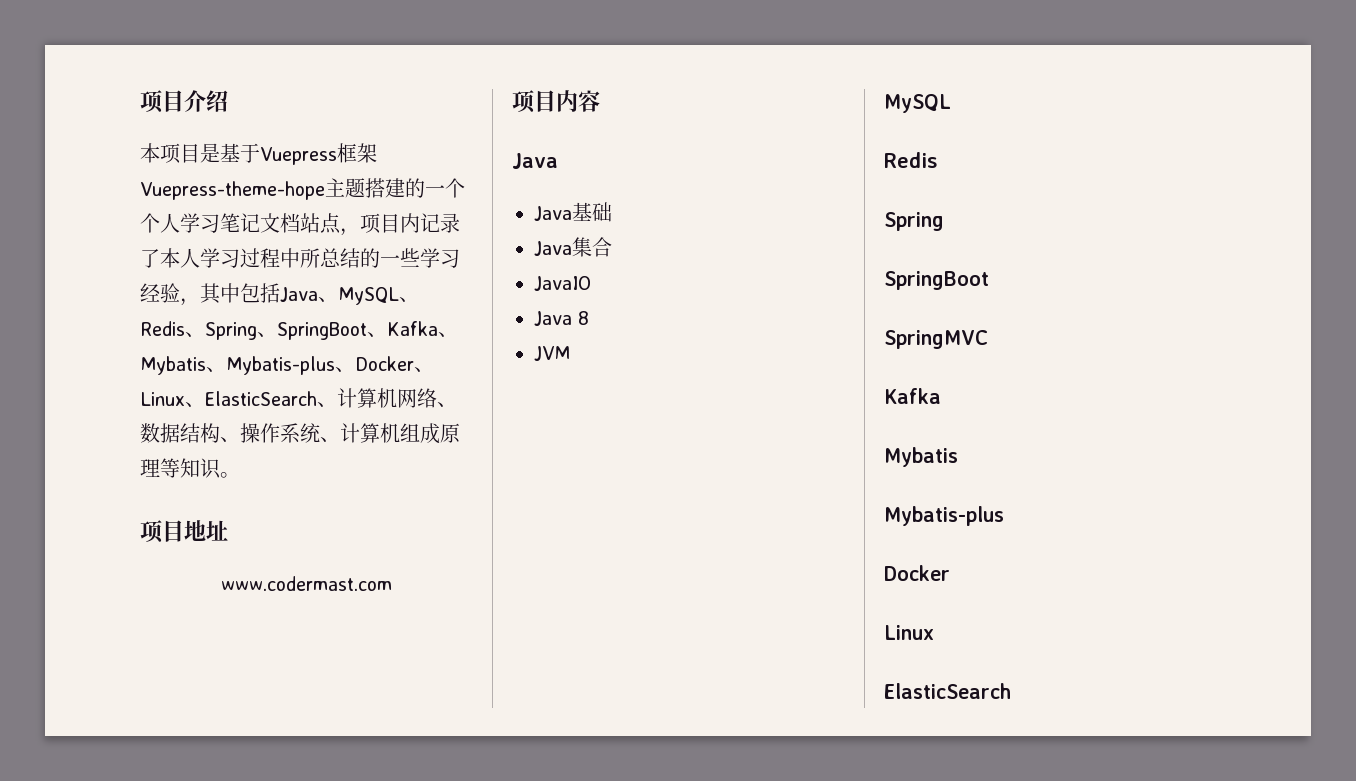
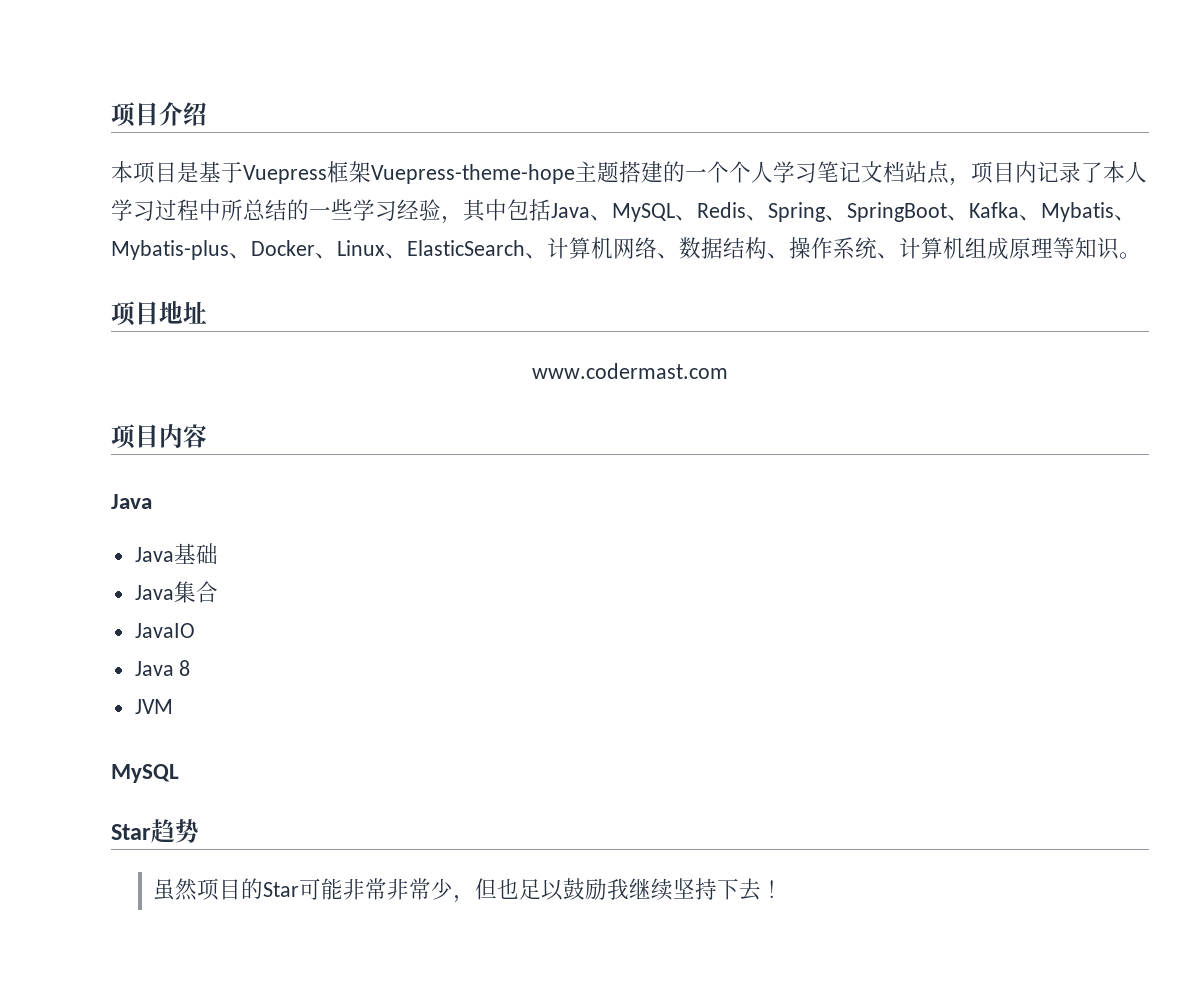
[884,152,938,168] [884,212,944,231] [884,271,989,290] [884,330,988,349] [884,388,941,404] [884,447,958,467] [884,506,1004,526] [884,565,950,581] [884,625,934,640] [884,683,1011,699] Redis // Spring // SpringBoot // SpringMVC // Kafka // Mybatis // Mybatis-plus // Docker // Linux // ElasticSearch -> [111,819,199,843] [153,878,784,903] Star趋势 // 虽然项目的Star可能非常非常少，但也足以鼓励我继续坚持下去！

